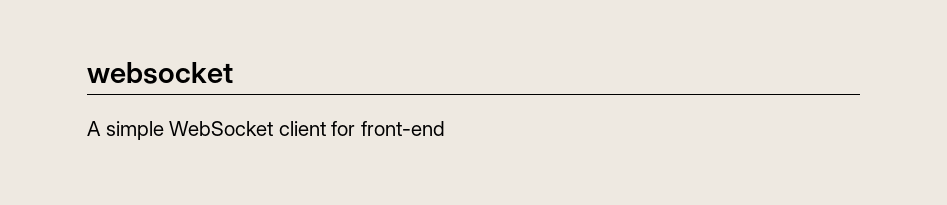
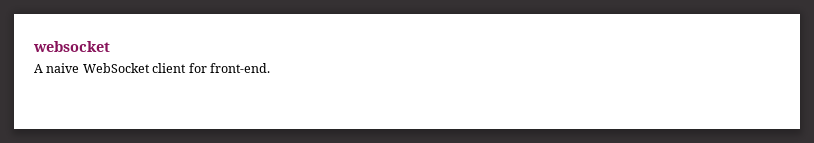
[105,121,164,140] simple -> [46,63,80,73] naive
[360,121,445,136] front-end -> [209,63,270,73] front-end.

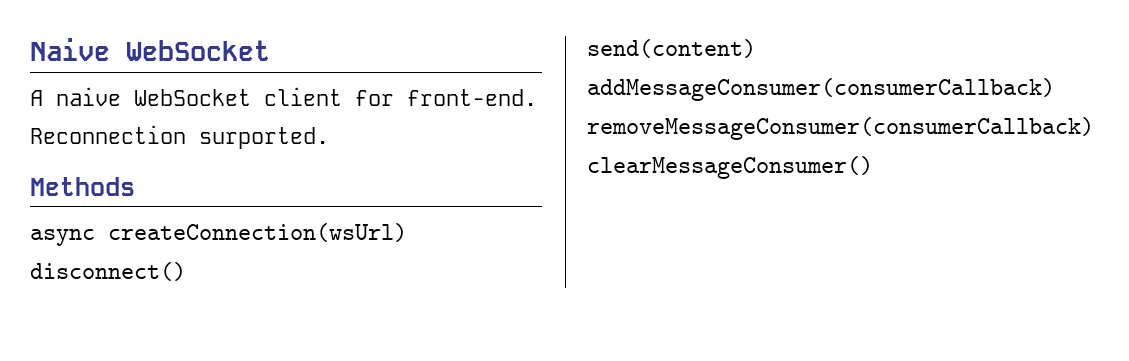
[33,41,110,52] websocket -> [30,38,270,61] Naive WebSocket
(270, 68) none -> [30,125,329,149] [30,177,135,196] [30,223,407,246] [30,262,186,281] [587,39,756,58] [587,78,1055,101] [587,117,1094,140] [587,156,873,179] // Reconnection surported. // Methods // async createConnection(wsUrl) // disconnect() // send(content) // addMessageConsumer(consumerCallback) // removeMessageConsumer(consumerCallback) // clearMessageConsumer()

